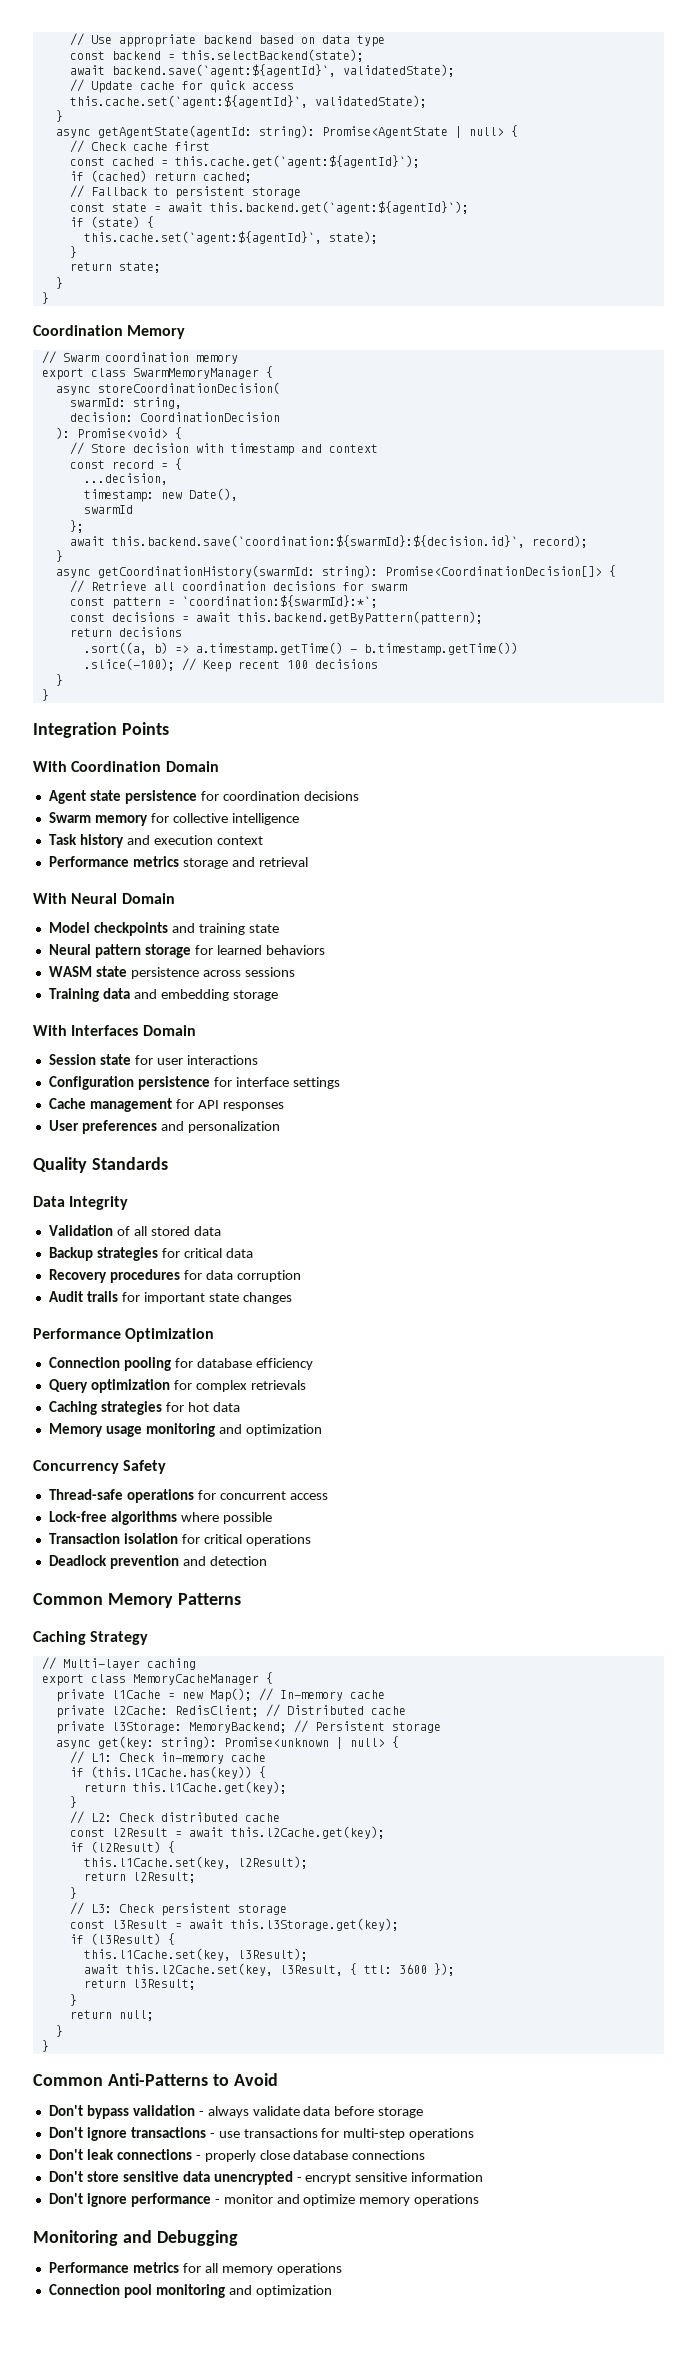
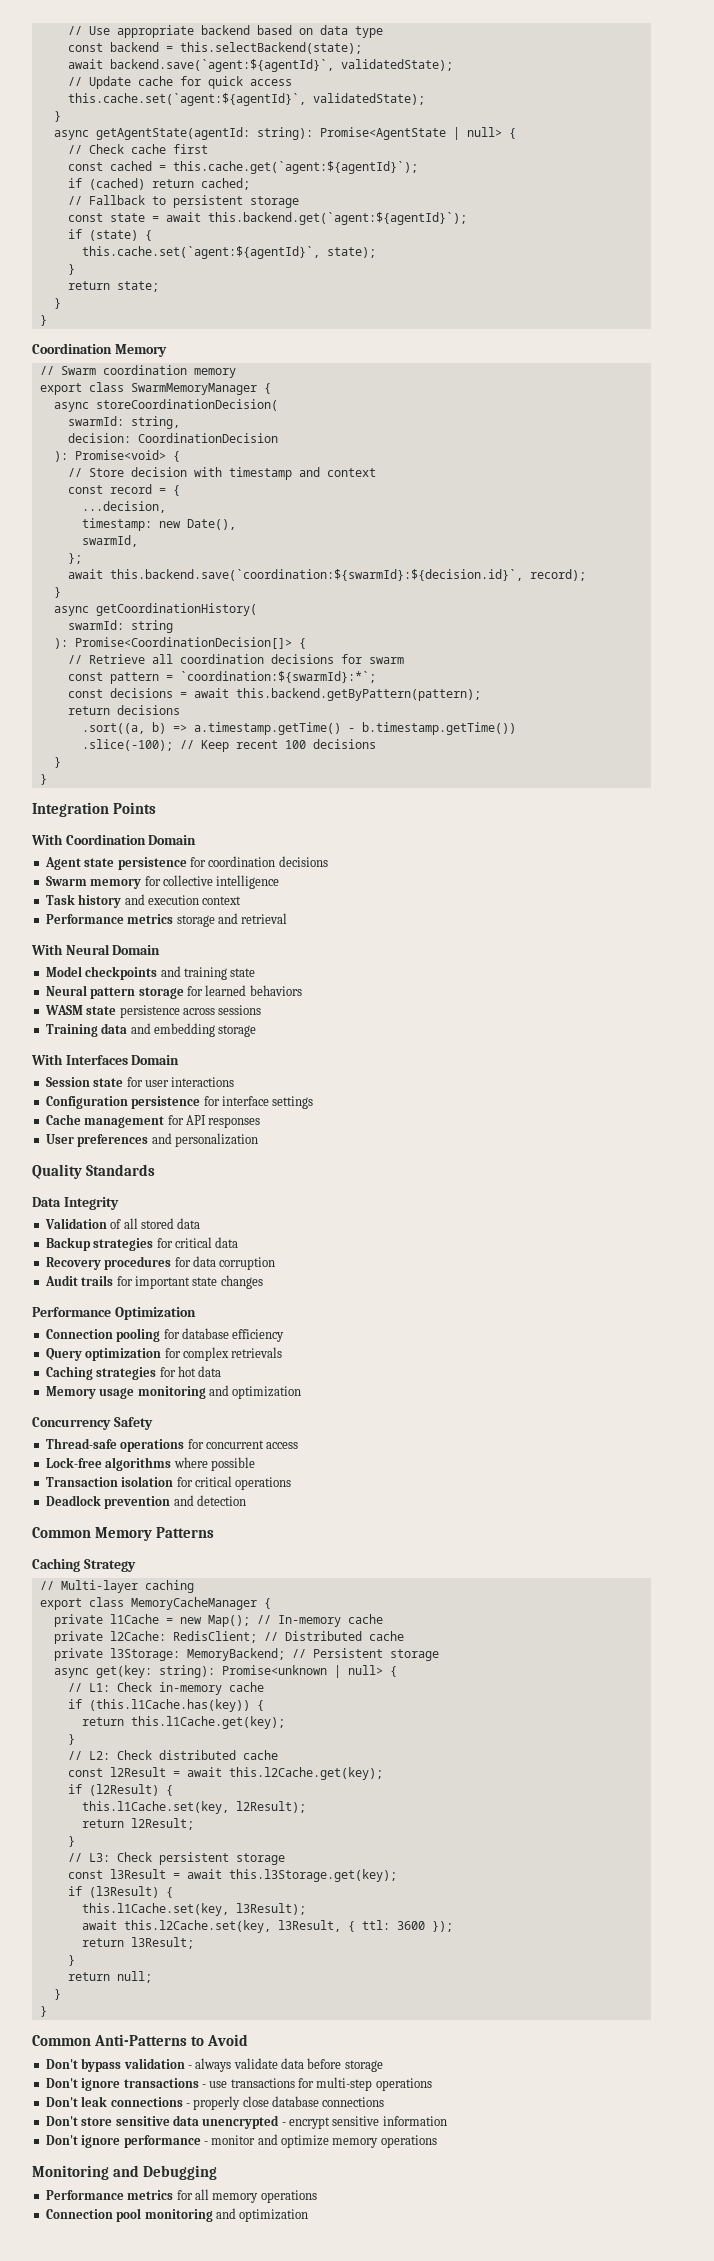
[83,505,133,514] swarmId -> [81,535,138,547] swarmId,
[97,565,378,578] getCoordinationHistory(swarmId: string): -> [95,603,257,616] [67,620,173,633] [53,638,68,649] getCoordinationHistory( // swarmId: string // ):

